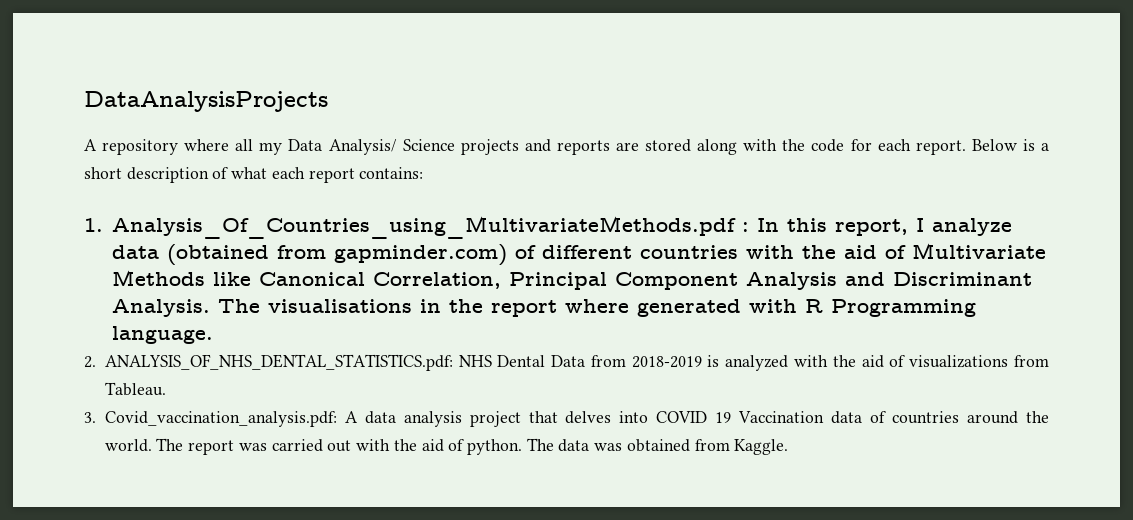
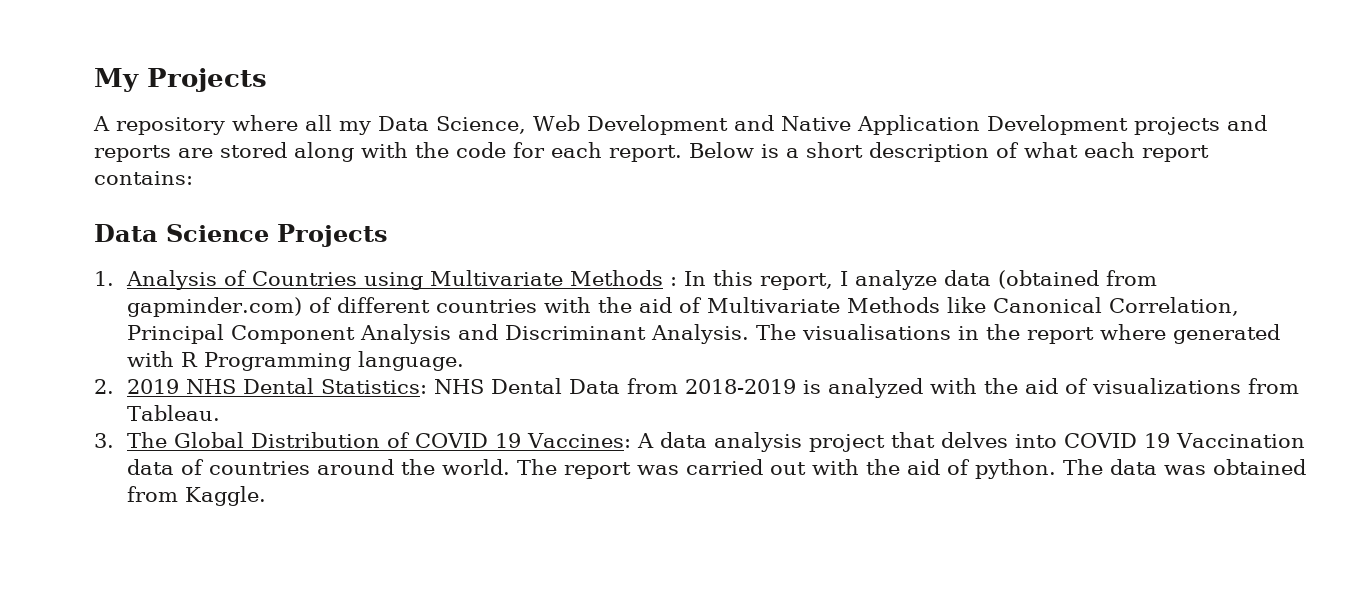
[84,91,328,112] DataAnalysisProjects -> [94,68,267,92] My Projects
[328,139,455,155] Analysis/ Science -> [436,115,1128,135] Science, Web Development and Native Application Development
[84,216,736,239] 1. Analysis_Of_Countries_using_MultivariateMethods.pdf -> [94,224,388,247] [94,270,663,290] Data Science Projects // 1. Analysis of Countries using Multivariate Methods
[104,354,453,371] ANALYSIS_OF_NHS_DENTAL_STATISTICS.pdf: -> [126,378,427,394] 2019 NHS Dental Statistics:
[104,411,337,427] Covid_vaccination_analysis.pdf: -> [126,432,631,448] The Global Distribution of COVID 19 Vaccines:

